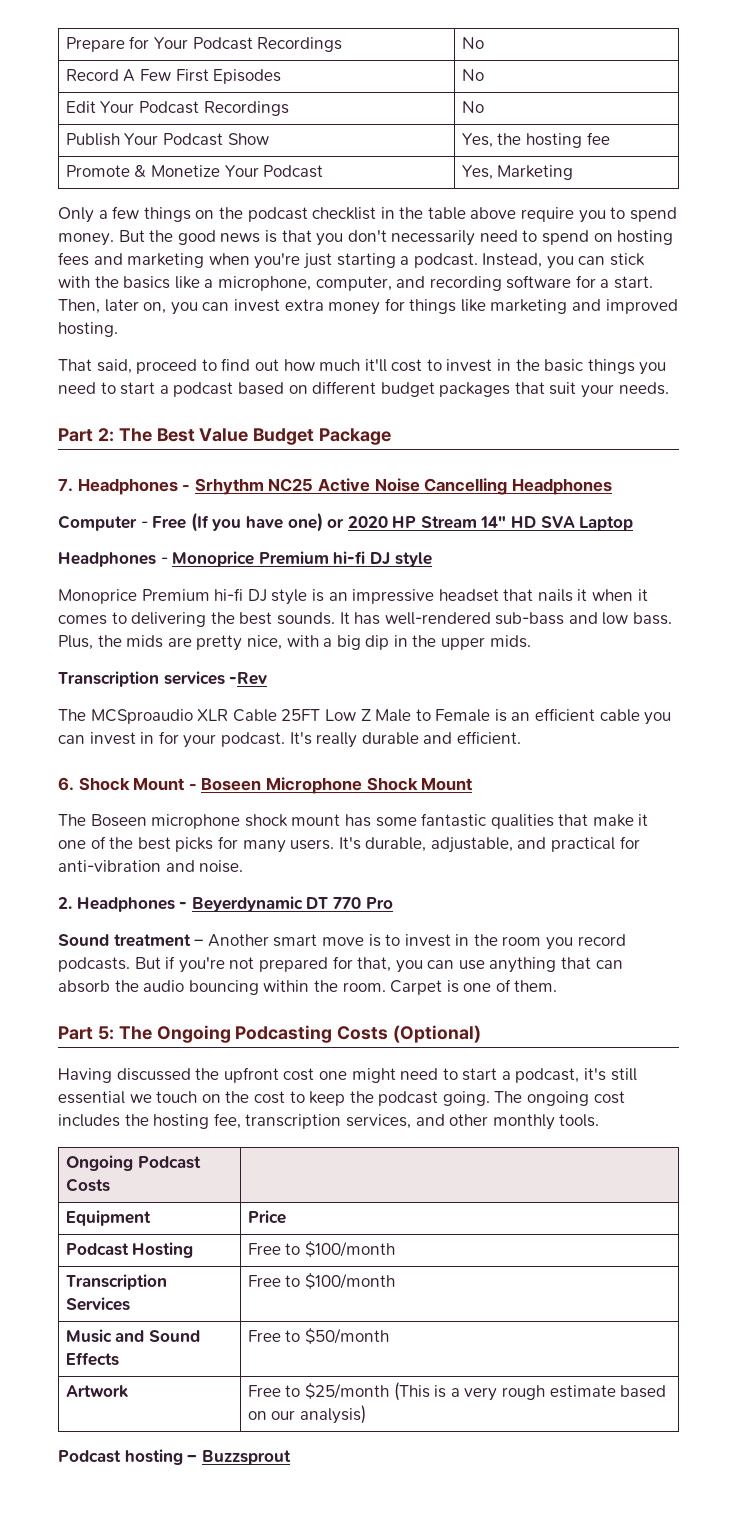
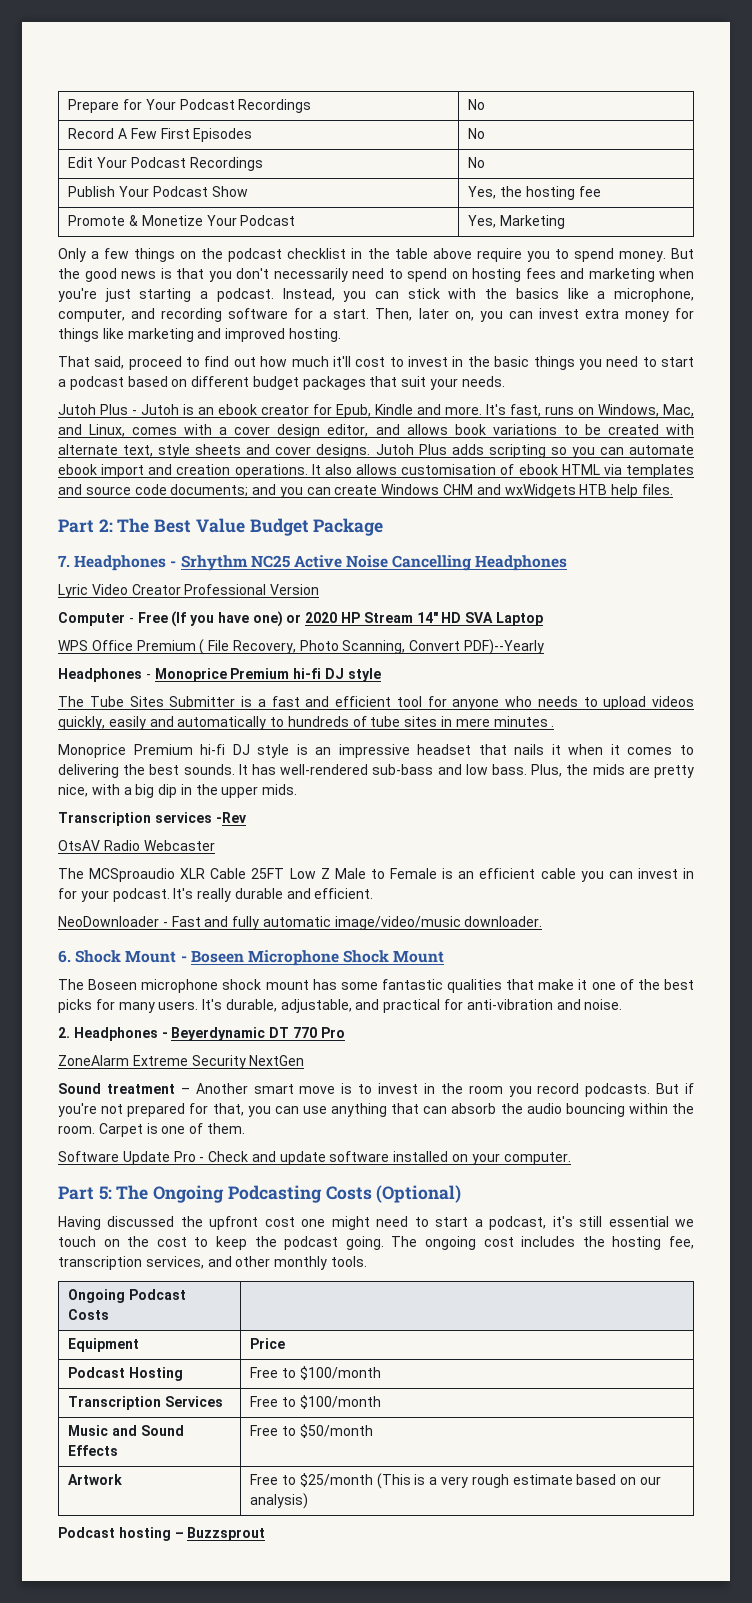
(669, 388) none -> [58,404,694,418] [58,424,695,438] [58,444,694,458] [58,464,694,478] [58,484,673,498] // Jutoh Plus - Jutoh is an ebook creator for Epub, Kindle and more. It's fast, runs on Windows, Mac, and Linux, comes with a cover design editor, and allows book variations to be created with alternate text, style sheets and cover designs. Jutoh Plus adds scripting so you can automate ebook import and creation operations. It also allows customisation of ebook HTML via templates and source code documents; and you can create Windows CHM and wxWidgets HTB help files.
(612, 486) none -> [58,584,320,598] // Lyric Video Creator Professional Version
(634, 523) none -> [58,639,545,655] // WPS Office Premium ( File Recovery, Photo Scanning, Convert PDF)--Yearly
(432, 559) none -> [58,696,694,710] [58,716,555,730] // The Tube Sites Submitter is a fast and efficient tool for anyone who needs to upload videos quickly, easily and automatically to hundreds of tube sites in mere minutes .
(268, 678) none -> [58,840,215,851] // OtsAV Radio Webcaster
(521, 737) none -> [58,916,543,930] // NeoDownloader - Fast and fully automatic image/video/music downloader.
(393, 903) none -> [58,1055,305,1069] // ZoneAlarm Extreme Security NextGen
(558, 986) none -> [58,1151,571,1165] // Software Update Pro - Check and update software installed on your computer.

